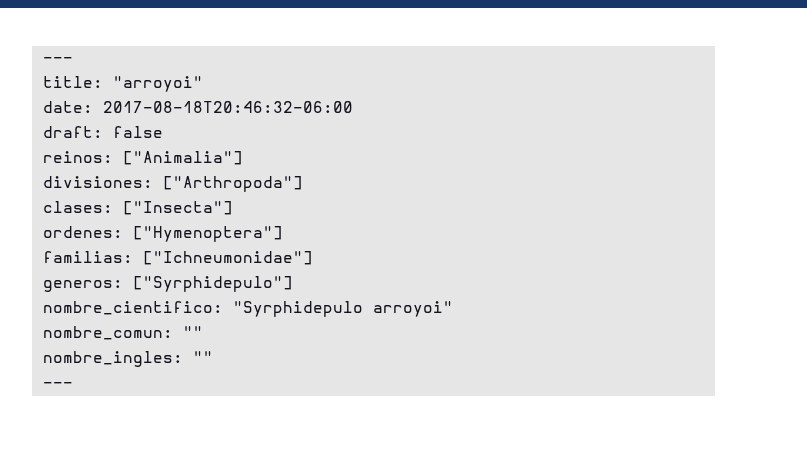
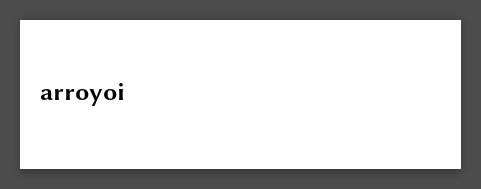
[42,57,73,63] [42,76,203,92] [42,101,353,113] [42,126,163,138] [42,151,243,165] [42,176,303,192] [42,201,233,215] [42,226,283,242] [42,251,313,265] [42,276,293,292] [42,301,453,317] [42,326,203,340] [42,351,213,367] [42,382,73,388] --- // title: "arroyoi" // date: 2017-08-18T20:46:32-06:00 // draft: false // reinos: ["Animalia"] // divisiones: ["Arthropoda"] // clases: ["Insecta"] // ordenes: ["Hymenoptera"] // familias: ["Ichneumonidae"] // generos: ["Syrphidepulo"] // nombre_cientifico: "Syrphidepulo arroyoi" // nombre_comun: "" // nombre_ingles: "" // --- -> [40,83,125,106] arroyoi

